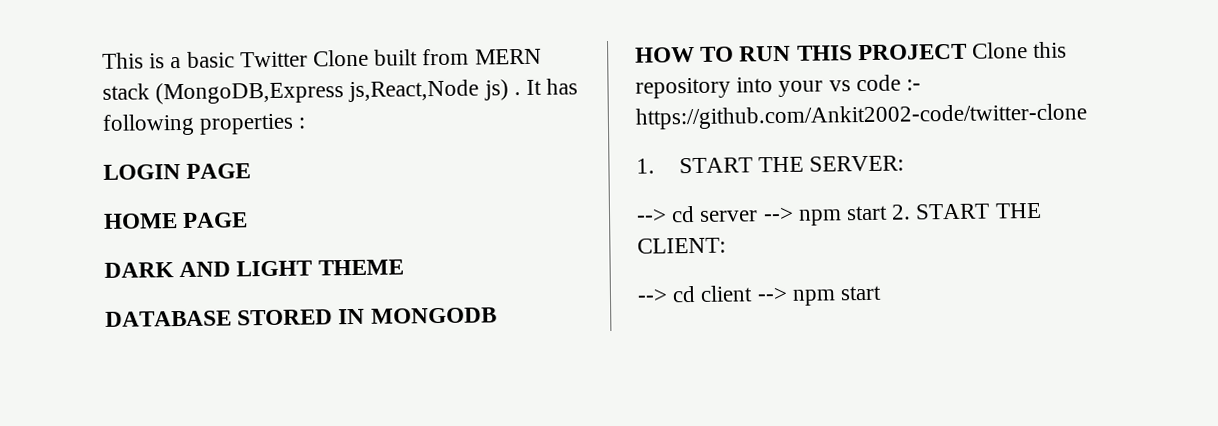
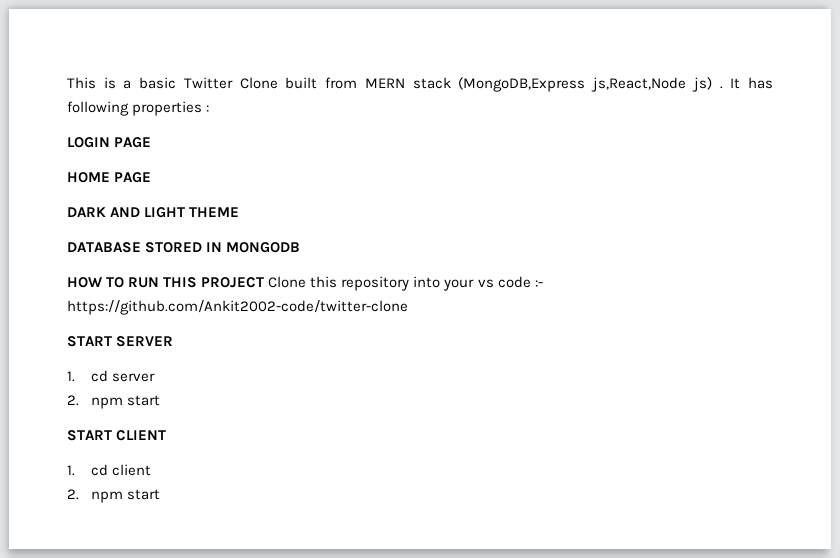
[636,155,904,174] [636,208,667,223] // 1. START THE SERVER: // --> -> [67,336,174,347] [67,371,75,382] // START SERVER // 1.
[762,202,1042,226] [637,237,726,254] [637,288,668,303] --> npm start 2. START THE CLIENT: // --> -> [67,395,160,409] [67,430,167,441] [67,465,75,476] // 2. npm start // START CLIENT // 1.
[756,286,788,302] --> -> [67,489,79,500] // 2.

